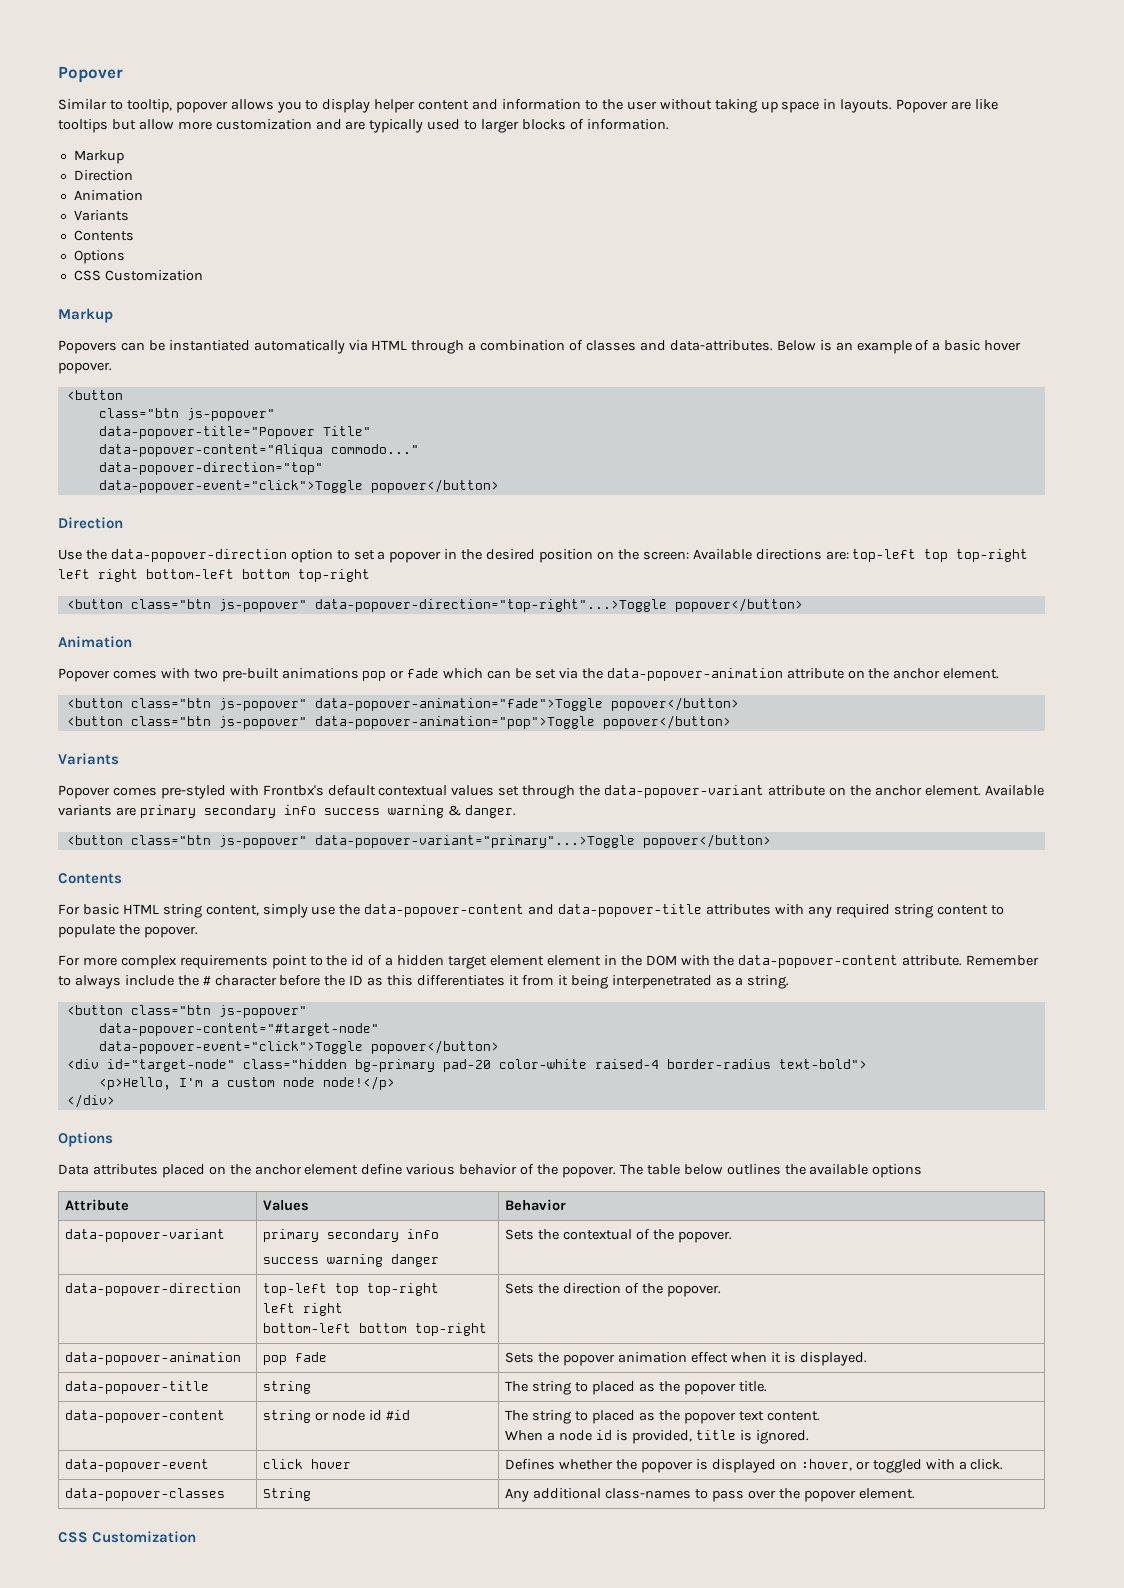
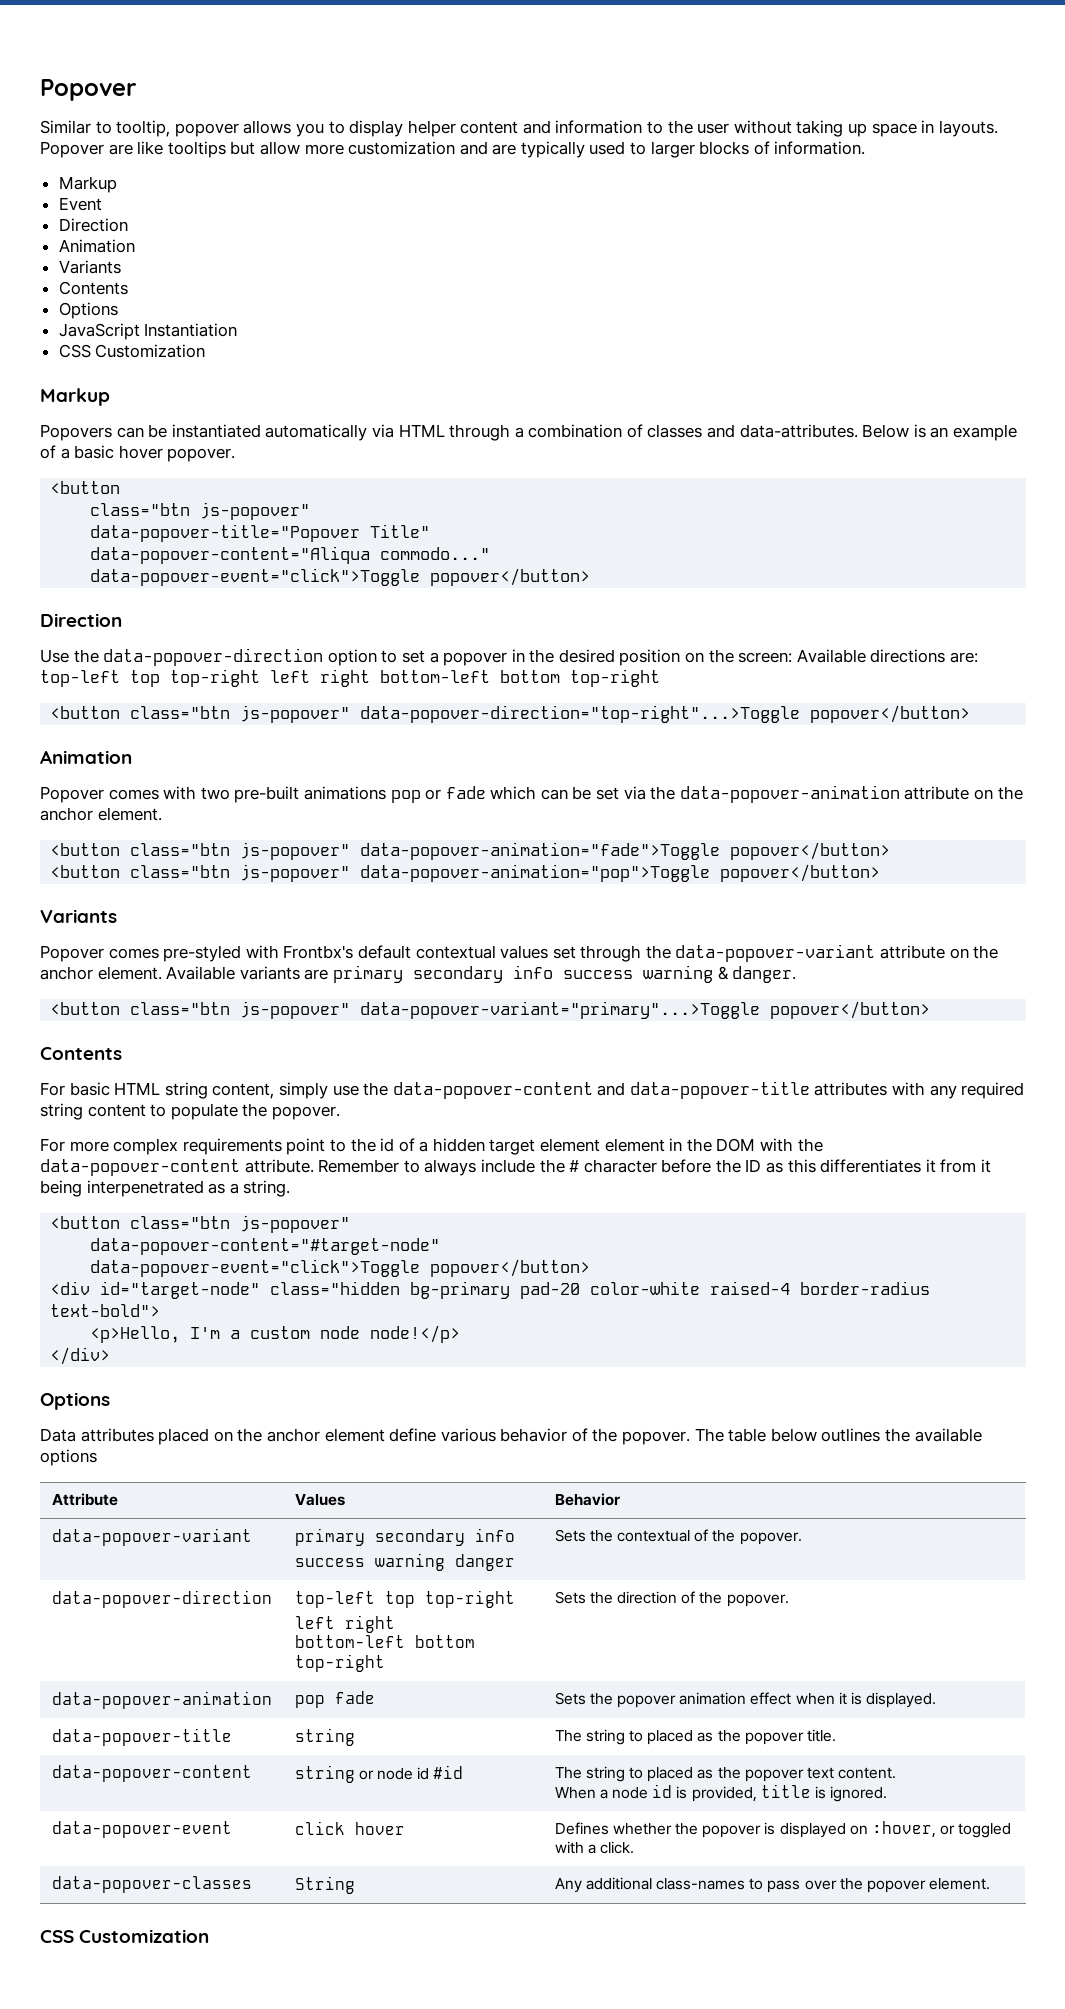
(124, 157) none -> [58,197,102,211] // Event
(125, 257) none -> [58,323,238,340] // JavaScript Instantiation
[98,462,323,475] // data-popover-direction="top" -> (491, 553) none

